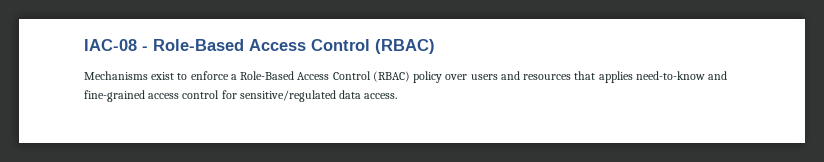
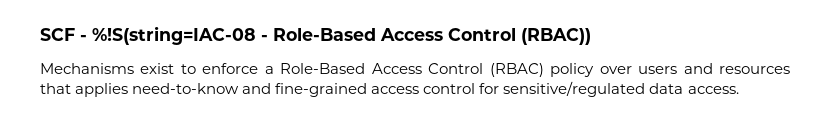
[84,39,137,51] IAC-08 -> [40,26,256,45] SCF - %!S(string=IAC-08
[375,39,435,54] (RBAC) -> [521,28,591,45] (RBAC))

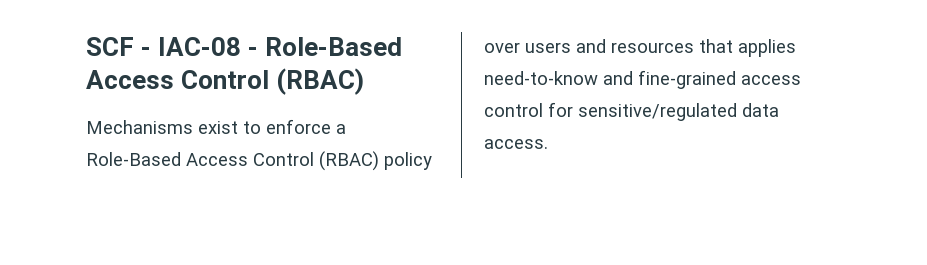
[92,26,256,45] %!S(string=IAC-08 -> [158,37,242,56] IAC-08
[521,28,591,45] (RBAC)) -> [276,68,365,95] (RBAC)

